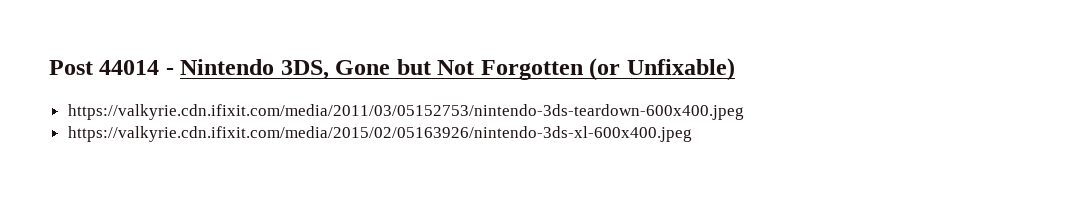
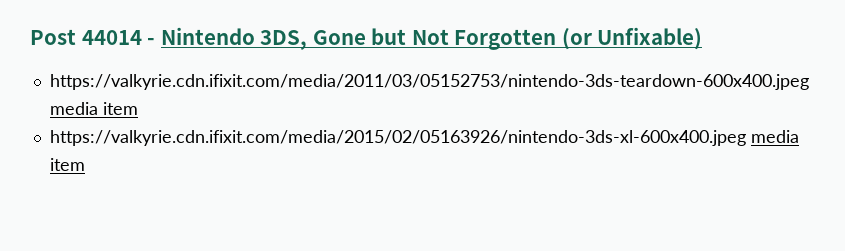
(744, 112) none -> [49,102,138,115] media item
(692, 134) none -> [750,130,799,143] [49,158,85,171] media item

